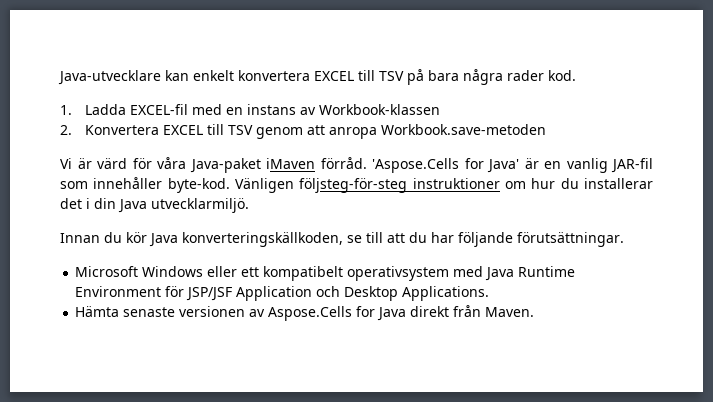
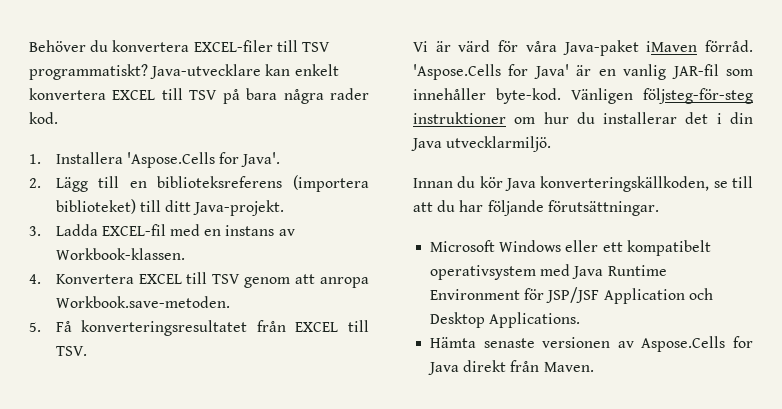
(58, 77) none -> [29,40,330,52] [29,64,148,80] Behöver du konvertera EXCEL-filer till TSV programmatiskt?
(72, 110) none -> [55,152,281,168] [29,175,369,192] [55,199,285,216] [29,226,41,236] Installera 'Aspose.Cells for Java'. // 2. Lägg till en biblioteksreferens (importera biblioteket) till ditt Java-projekt. // 3.
[319,104,441,115] [60,125,72,135] Workbook-klassen // 2. -> [55,248,185,260] [29,274,41,284] Workbook-klassen. // 4.
[381,124,547,135] Workbook.save-metoden -> [55,296,230,308] [29,320,369,336] [55,346,87,356] Workbook.save-metoden. // 5. Få konverteringsresultatet från EXCEL till TSV.

